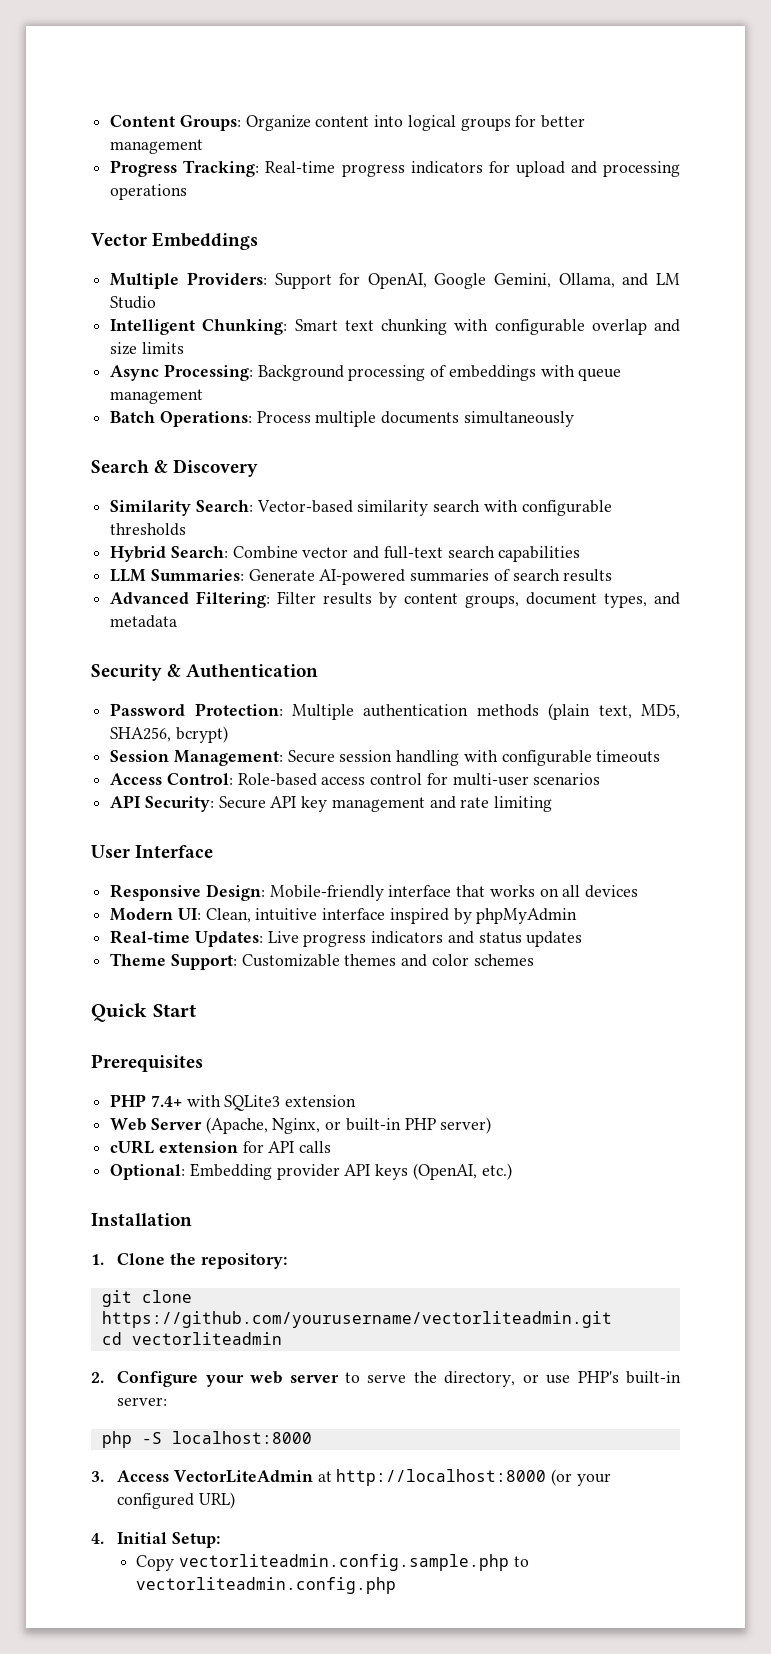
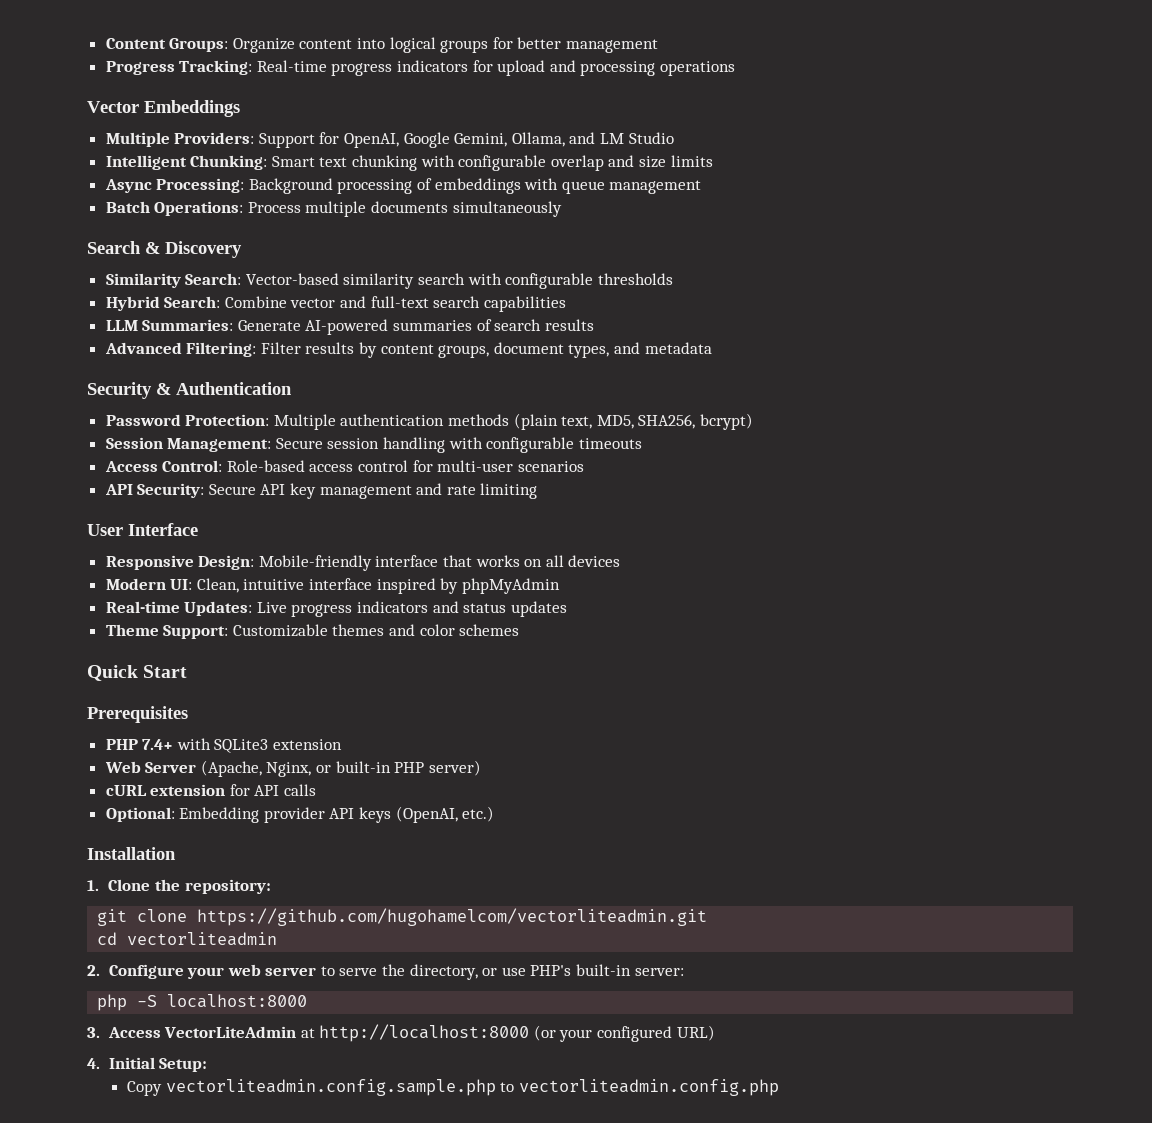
[101,1311,612,1328] https://github.com/yourusername/vectorliteadmin.git -> [197,908,708,926] https://github.com/hugohamelcom/vectorliteadmin.git

